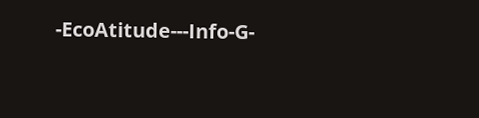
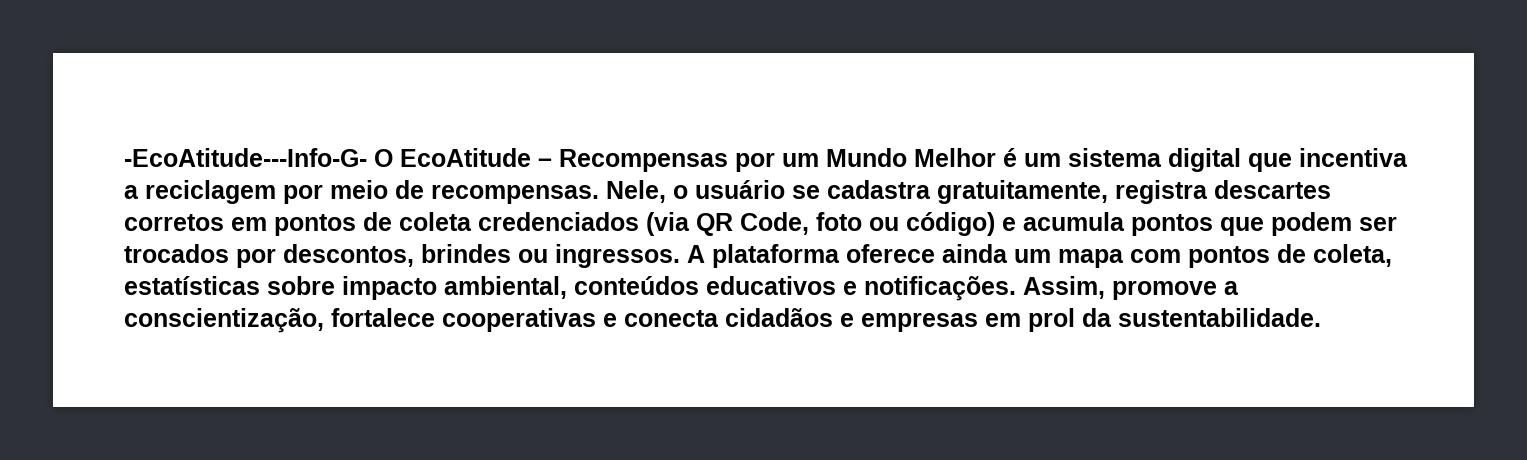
(255, 30) none -> [374,148,1408,172] [124,180,1331,204] [124,212,1397,236] [124,244,1392,268] [124,276,1239,301] [124,308,1321,333] O EcoAtitude – Recompensas por um Mundo Melhor é um sistema digital que incentiva a reciclagem por meio de recompensas. Nele, o usuário se cadastra gratuitamente, registra descartes corretos em pontos de coleta credenciados (via QR Code, foto ou código) e acumula pontos que podem ser trocados por descontos, brindes ou ingressos. A plataforma oferece ainda um mapa com pontos de coleta, estatísticas sobre impacto ambiental, conteúdos educativos e notificações. Assim, promove a conscientização, fortalece cooperativas e conecta cidadãos e empresas em prol da sustentabilidade.

